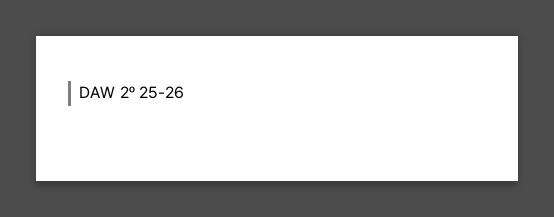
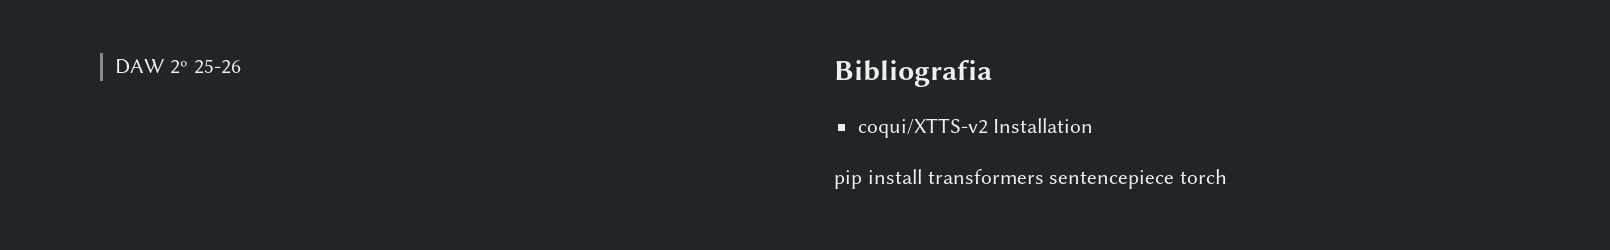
(185, 92) none -> [834,60,992,87] [857,118,1094,138] [834,169,1228,189] // Bibliografia // coqui/XTTS-v2 Installation // pip install transformers sentencepiece torch

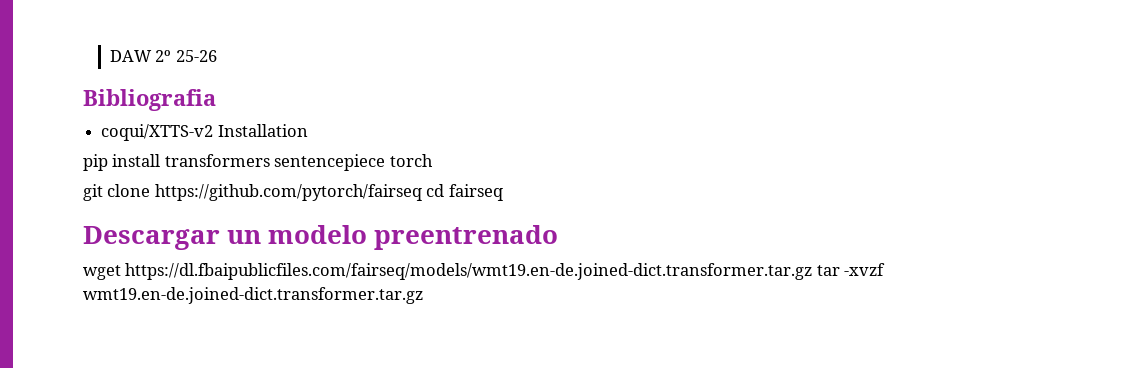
(1228, 176) none -> [83,184,503,201] [83,225,559,250] [83,263,886,280] [83,287,423,304] // git clone https://github.com/pytorch/fairseq cd fairseq // Descargar un modelo preentrenado // wget https://dl.fbaipublicfiles.com/fairseq/models/wmt19.en-de.joined-dict.transformer.tar.gz tar -xvzf wmt19.en-de.joined-dict.transformer.tar.gz

